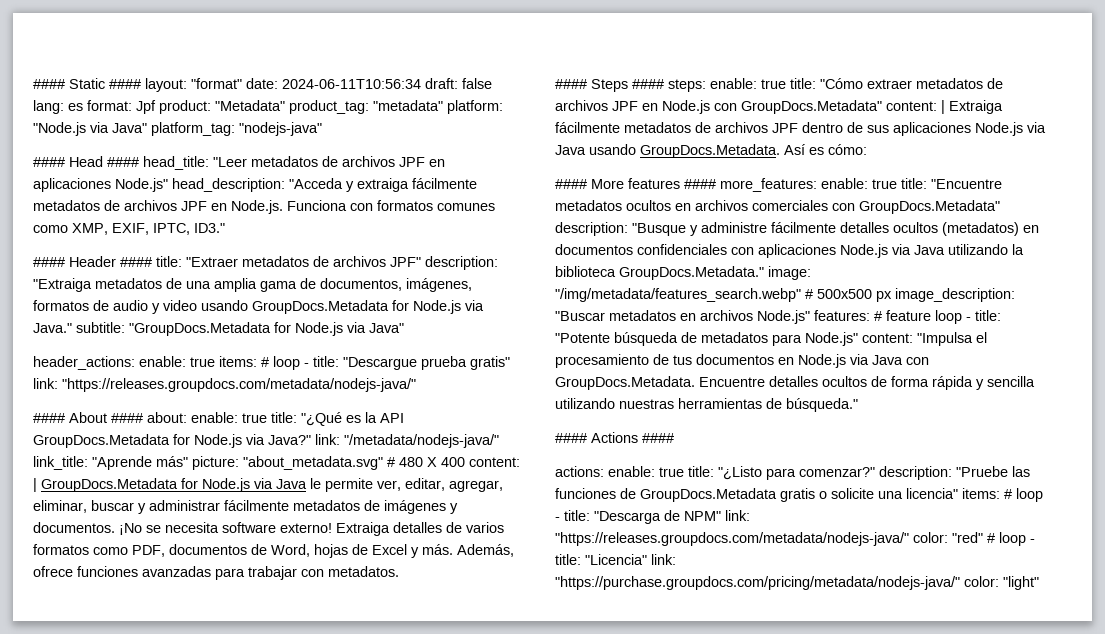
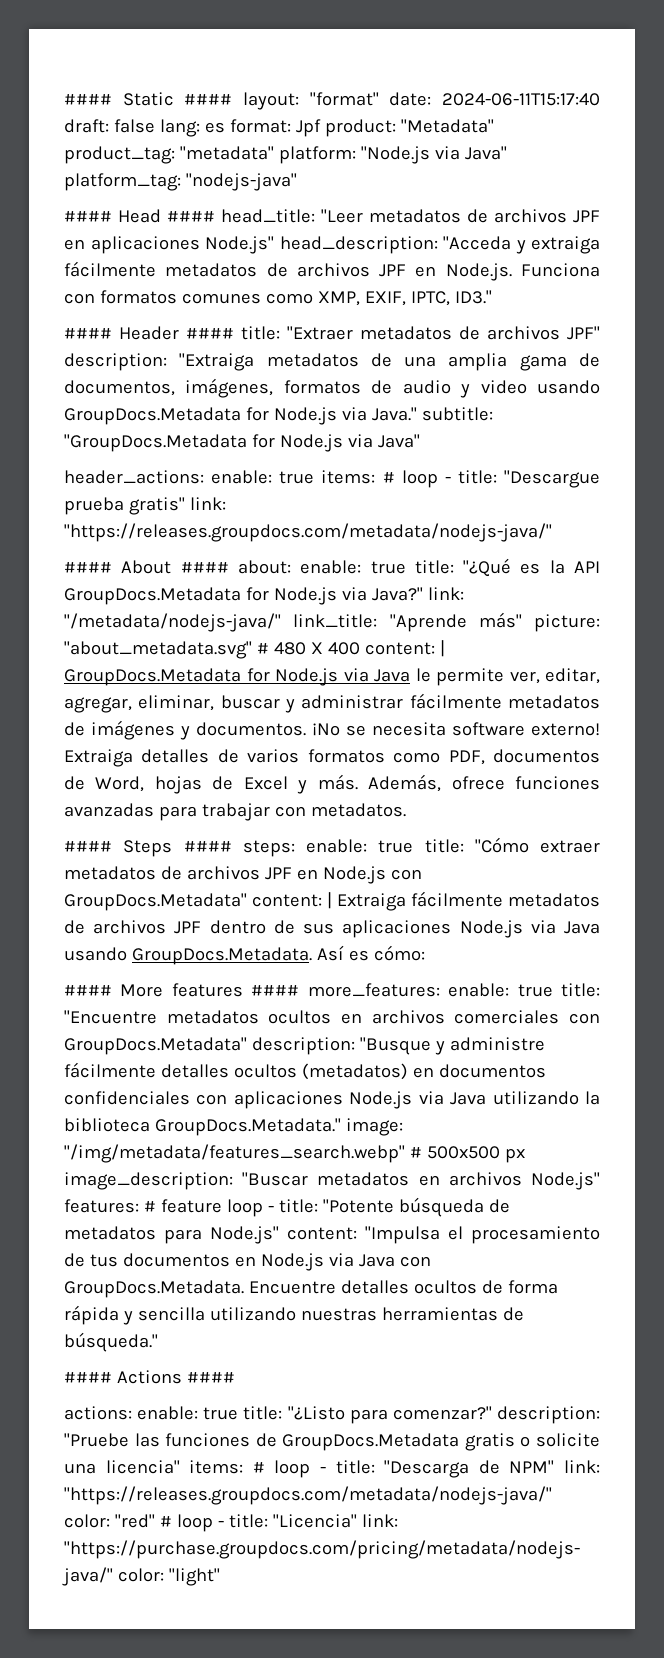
[282,79,421,89] 2024-06-11T10:56:34 -> [442,93,600,106] 2024-06-11T15:17:40

